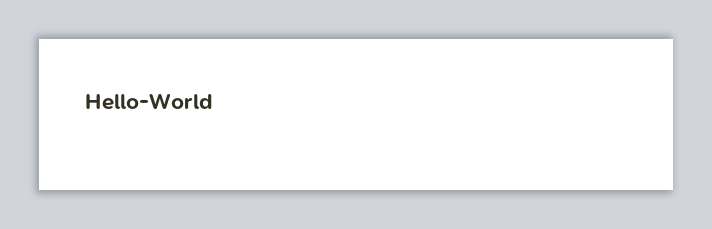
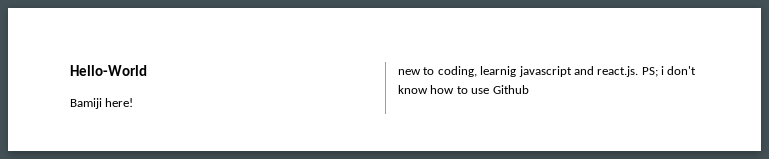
(213, 101) none -> [70,98,134,109] [398,66,697,77] [398,85,529,94] // Bamiji here! // new to coding, learnig javascript and react.js. PS; i don't know how to use Github

